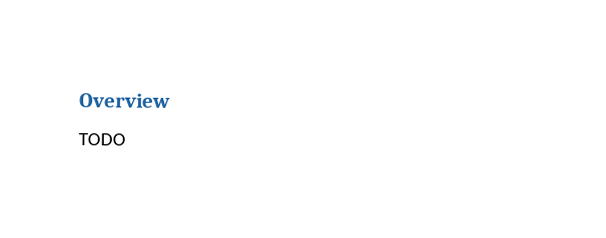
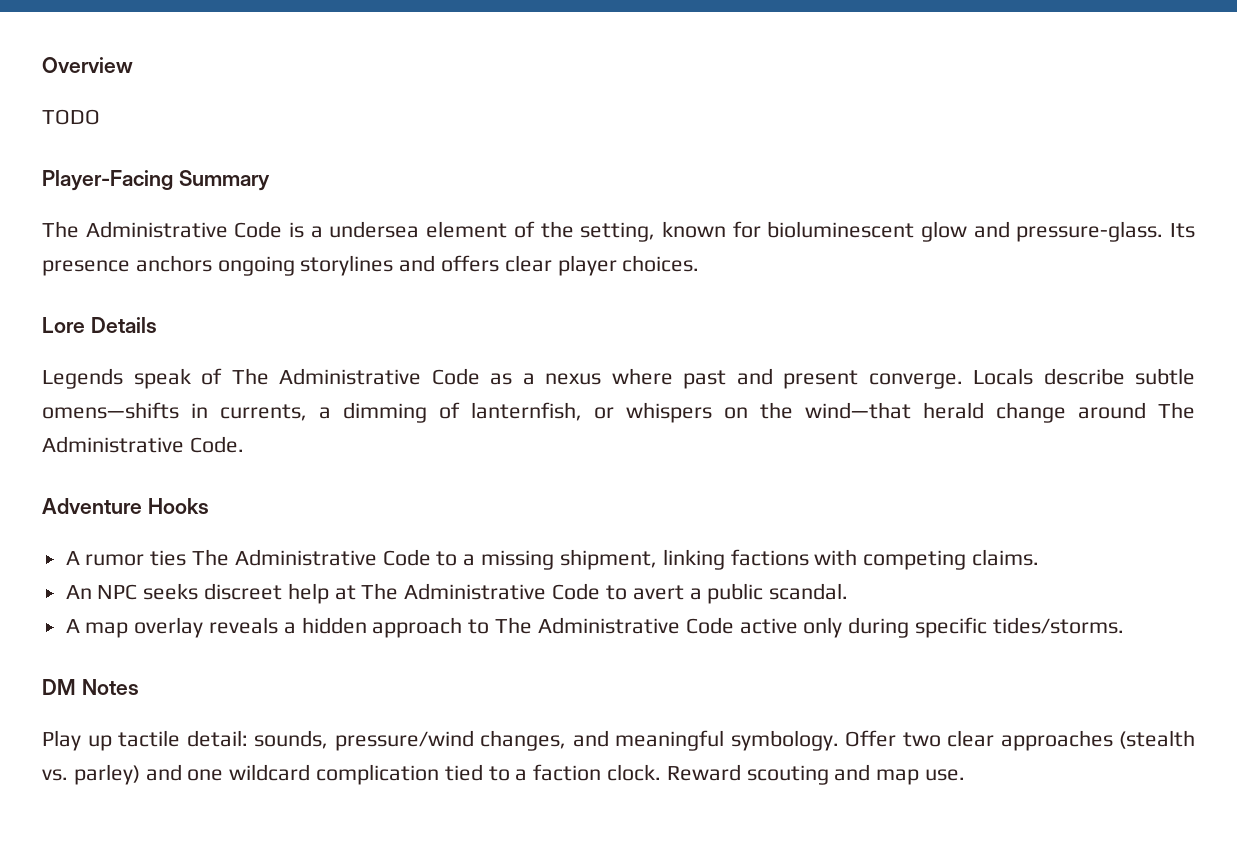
(126, 139) none -> [42,170,270,191] [42,221,1195,242] [42,255,700,276] [42,317,157,333] [42,368,1195,389] [42,402,1195,423] [42,436,244,453] [42,498,209,514] [65,549,1039,570] [65,583,849,604] [65,617,1124,638] [42,679,139,695] [42,730,1195,751] [42,764,966,785] // Player-Facing Summary // The Administrative Code is a undersea element of the setting, known for bioluminescent glow and pressure-glass. Its presence anchors ongoing storylines and offers clear player choices. // Lore Details // Legends speak of The Administrative Code as a nexus where past and present converge. Locals describe subtle omens—shifts in currents, a dimming of lanternfish, or whispers on the wind—that herald change around The Administrative Code. // Adventure Hooks // A rumor ties The Administrative Code to a missing shipment, linking factions with competing claims. // An NPC seeks discreet help at The Administrative Code to avert a public scandal. // A map overlay reveals a hidden approach to The Administrative Code active only during specific tides/storms. // DM Notes // Play up tactile detail: sounds, pressure/wind changes, and meaningful symbology. Offer two clear approaches (stealth vs. parley) and one wildcard complication tied to a faction clock. Reward scouting and map use.

